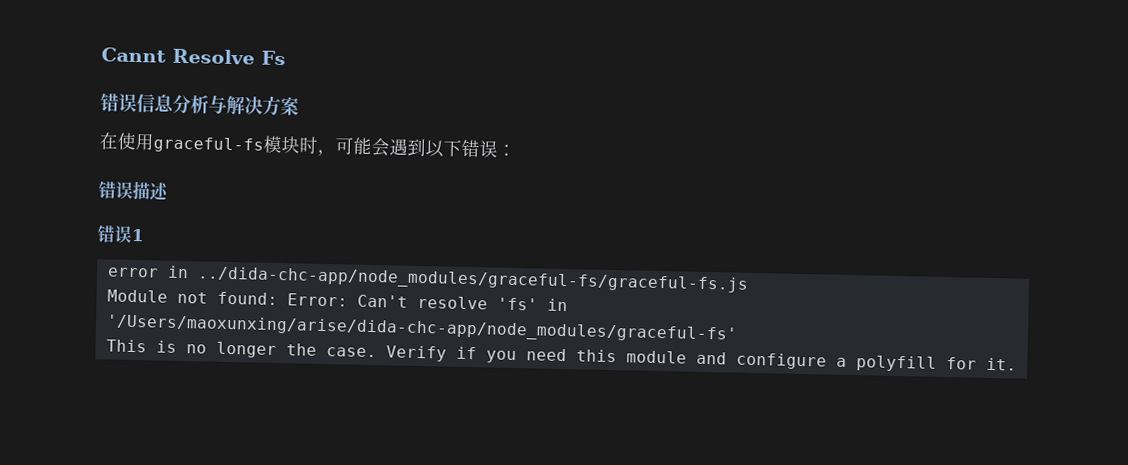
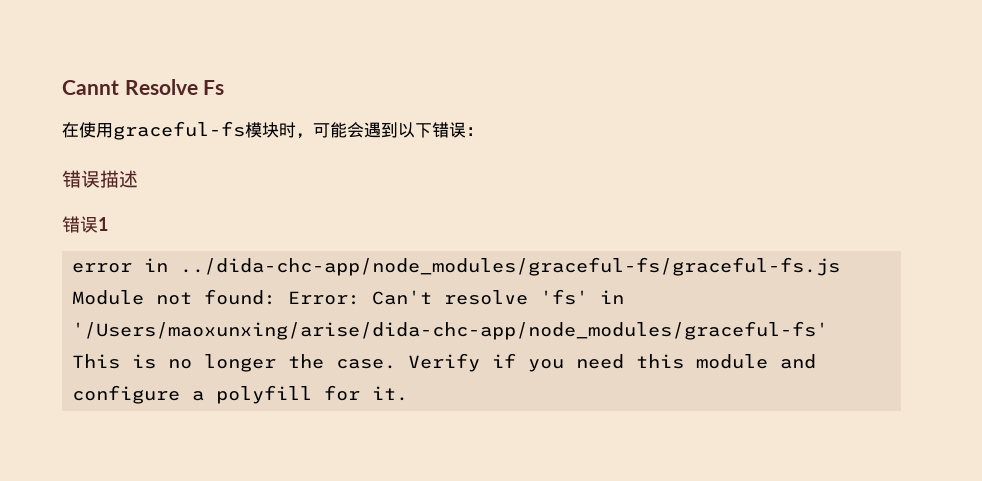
[100,93,299,117] // 错误信息分析与解决方案 -> (225, 87) none

